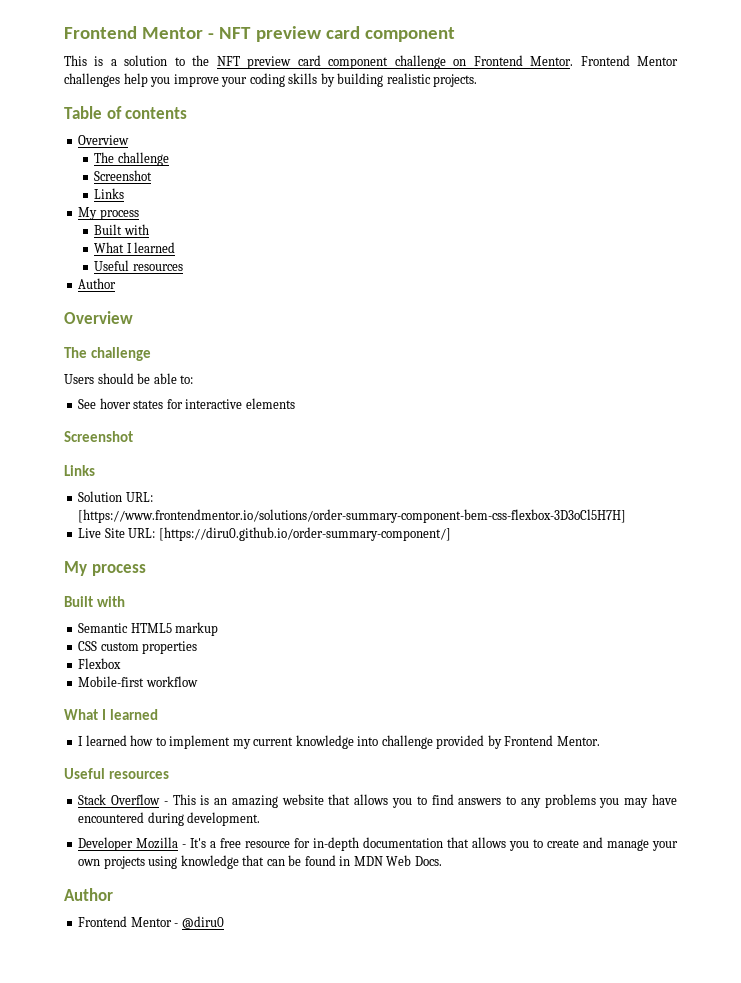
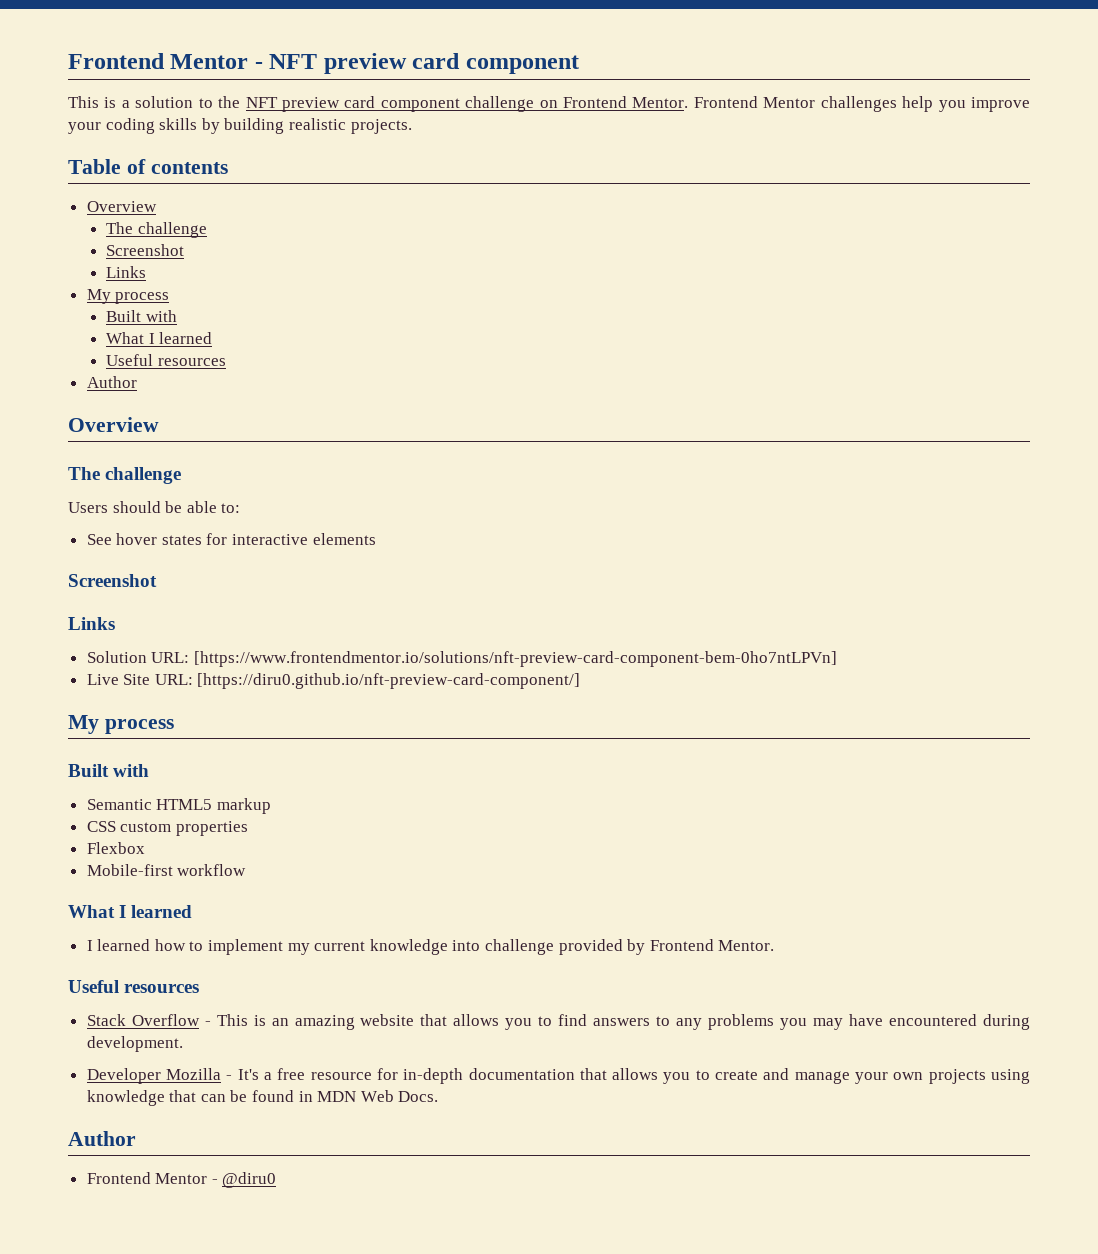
[78,509,627,523] [https://www.frontendmentor.io/solutions/order-summary-component-bem-css-flexbox-3D3oCl5H7H] -> [193,651,837,667] [https://www.frontendmentor.io/solutions/nft-preview-card-component-bem-0ho7ntLPVn]
[158,527,451,541] [https://diru0.github.io/order-summary-component/] -> [197,673,581,689] [https://diru0.github.io/nft-preview-card-component/]

